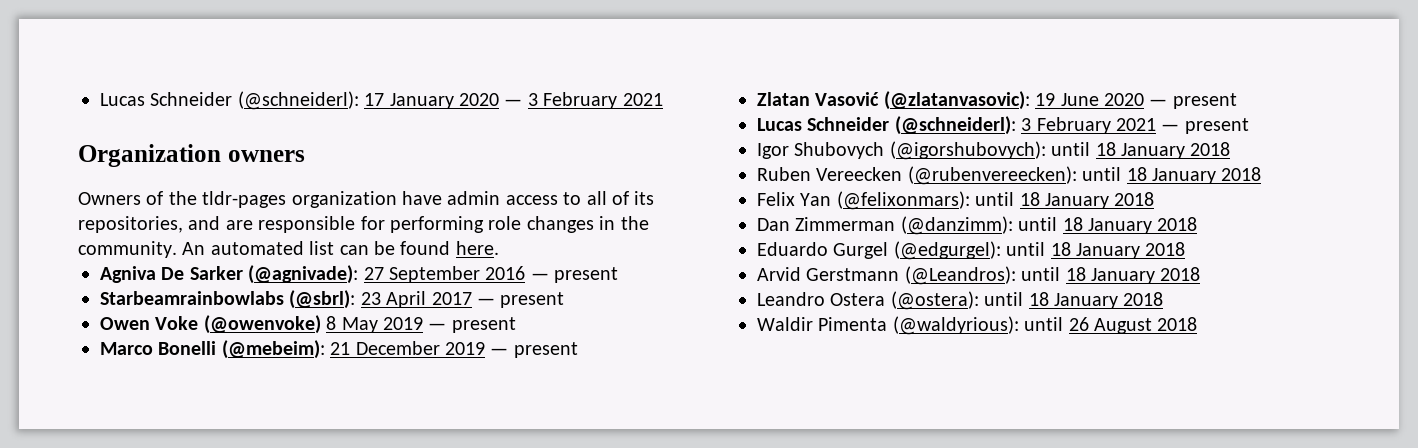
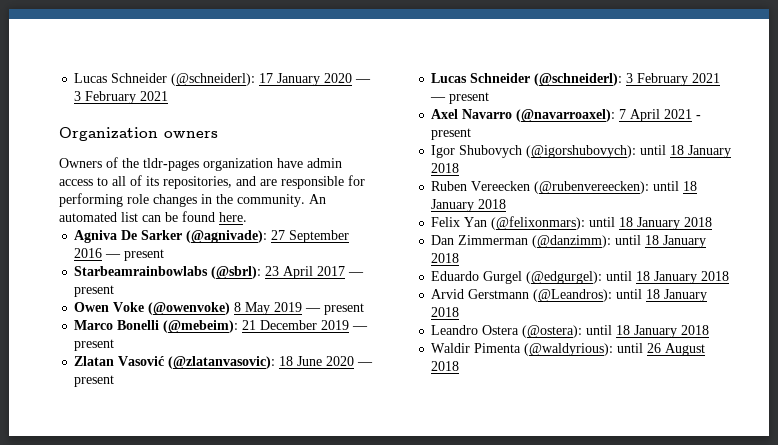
[1035,93,1056,106] 19 -> [279,356,294,366] 18
(1249, 126) none -> [431,109,702,122] [431,128,472,140] // Axel Navarro (@navarroaxel): 7 April 2021 - present

